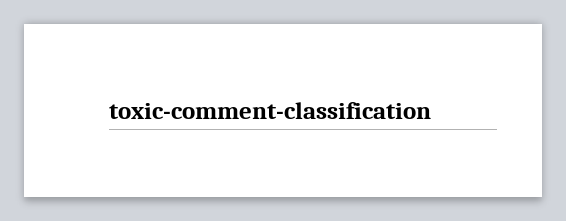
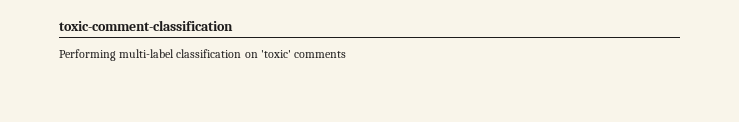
(431, 110) none -> [59,49,347,61] // Performing multi-label classification on 'toxic' comments

